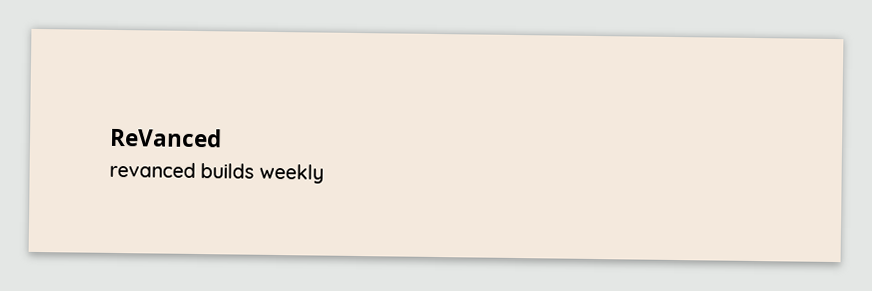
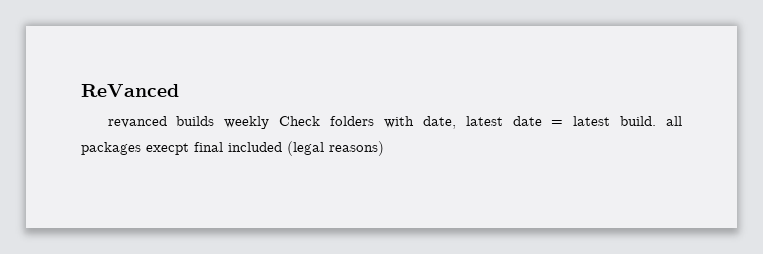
(324, 173) none -> [279,116,683,129] [81,141,384,156] Check folders with date, latest date = latest build. all packages execpt final included (legal reasons)

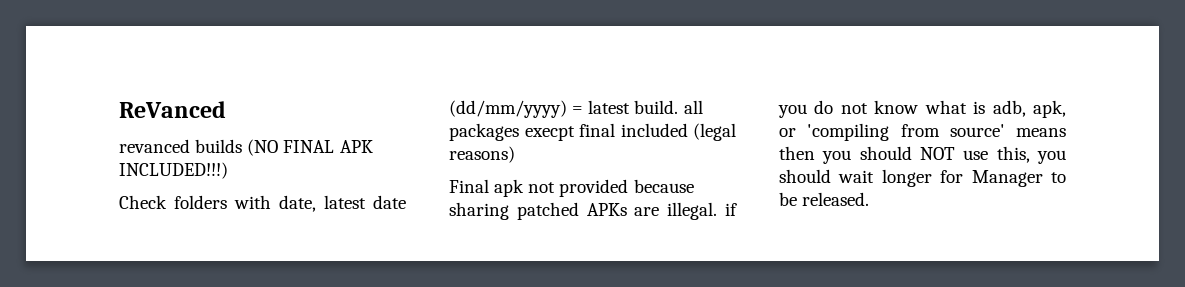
[224,116,270,129] weekly -> [247,139,373,156] [119,162,228,179] (NO FINAL APK INCLUDED!!!) //
(542, 121) none -> [449,100,567,118] (dd/mm/yyyy)
(384, 148) none -> [449,179,694,197] [449,202,737,220] [778,100,1066,118] [779,123,1066,141] [779,146,1066,164] [779,169,1066,187] [779,192,870,206] // Final apk not provided because sharing patched APKs are illegal. if you do not know what is adb, apk, or 'compiling from source' means then you should NOT use this, you should wait longer for Manager to be released.

